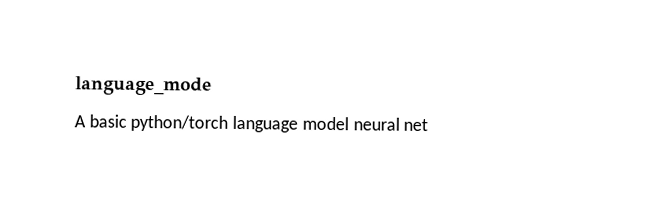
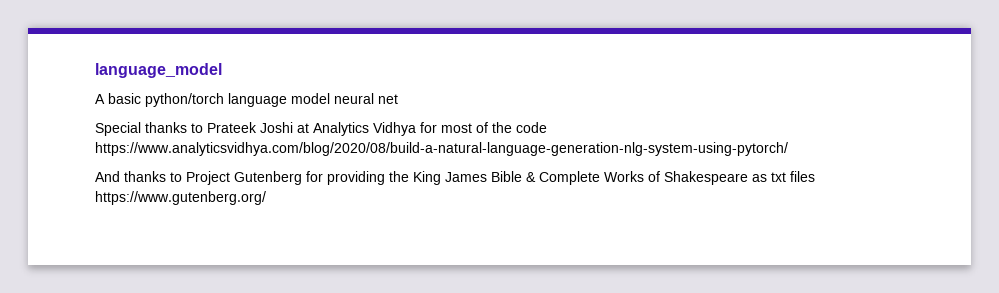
[75,76,212,96] language_mode -> [95,63,222,78] language_model
(429, 125) none -> [95,122,547,136] [95,142,788,156] [95,171,815,185] [95,191,266,205] // Special thanks to Prateek Joshi at Analytics Vidhya for most of the code https://www.analyticsvidhya.com/blog/2020/08/build-a-natural-language-generation-nlg-system-using-pytorch/ // And thanks to Project Gutenberg for providing the King James Bible & Complete Works of Shakespeare as txt files https://www.gutenberg.org/

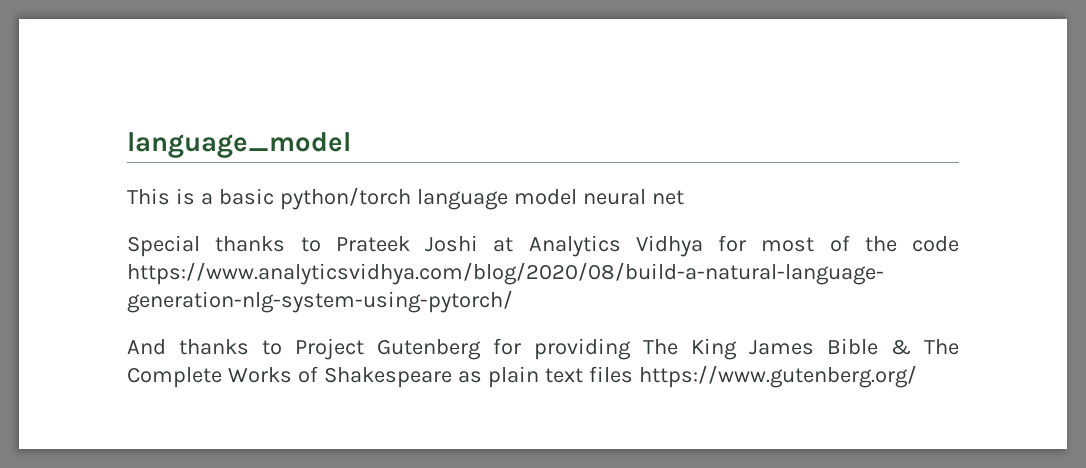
[95,94,105,104] A -> [127,188,213,205] This is a
[389,171,409,182] the -> [643,339,678,355] The
(536, 177) none -> [924,339,959,355] The
[771,172,786,182] txt -> [487,366,583,388] plain text

